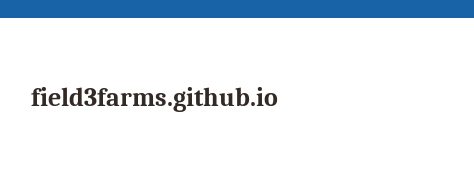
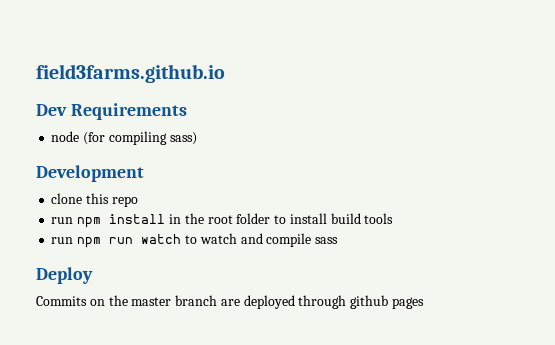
(278, 99) none -> [36,103,187,120] [51,131,197,145] [36,165,144,182] [51,193,138,207] [51,213,394,228] [51,233,339,248] [36,267,93,284] [36,295,425,309] // Dev Requirements // node (for compiling sass) // Development // clone this repo // run npm install in the root folder to install build tools // run npm run watch to watch and compile sass // Deploy // Commits on the master branch are deployed through github pages

